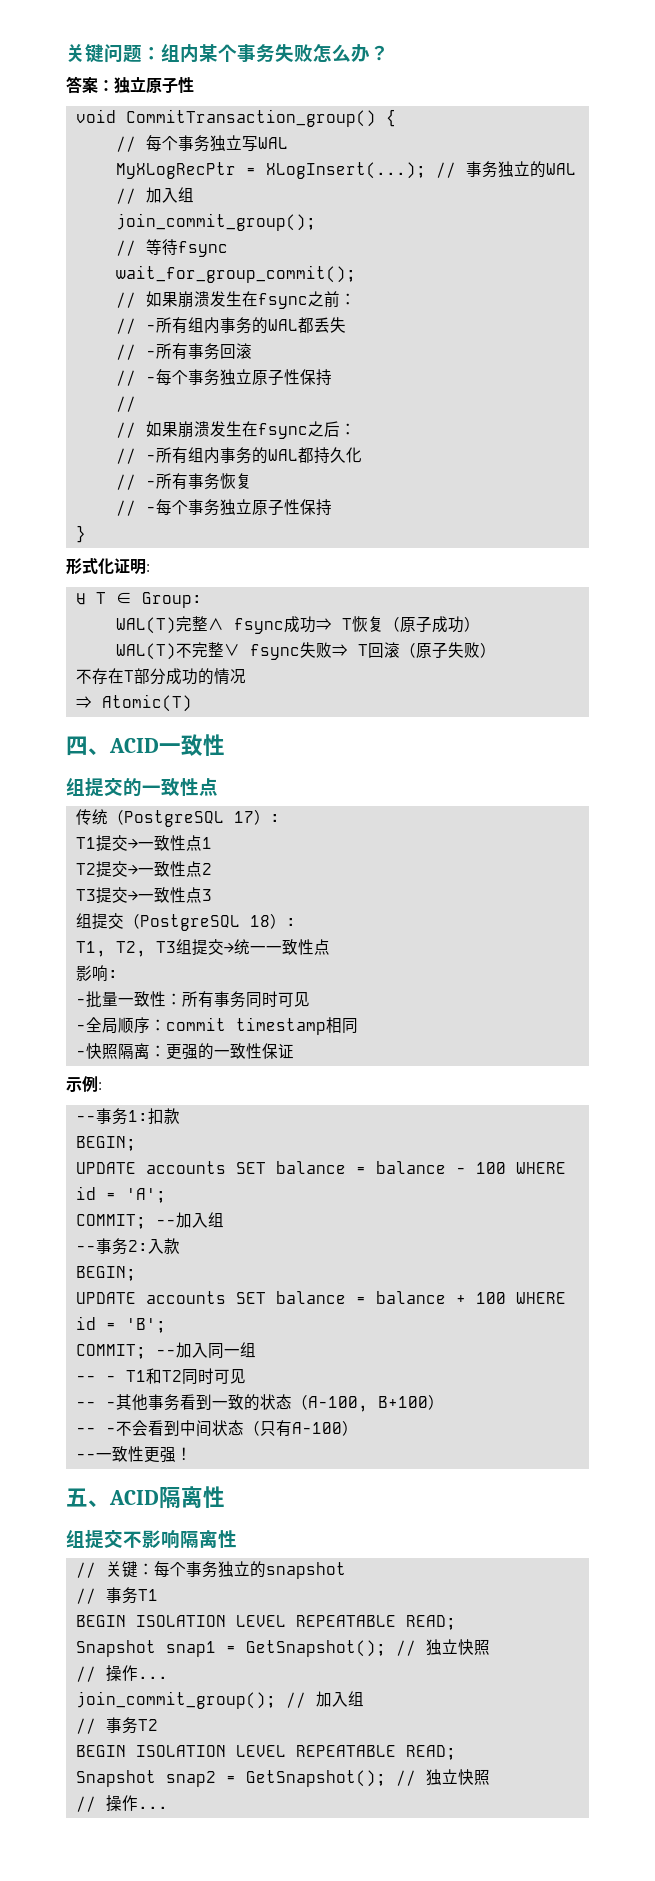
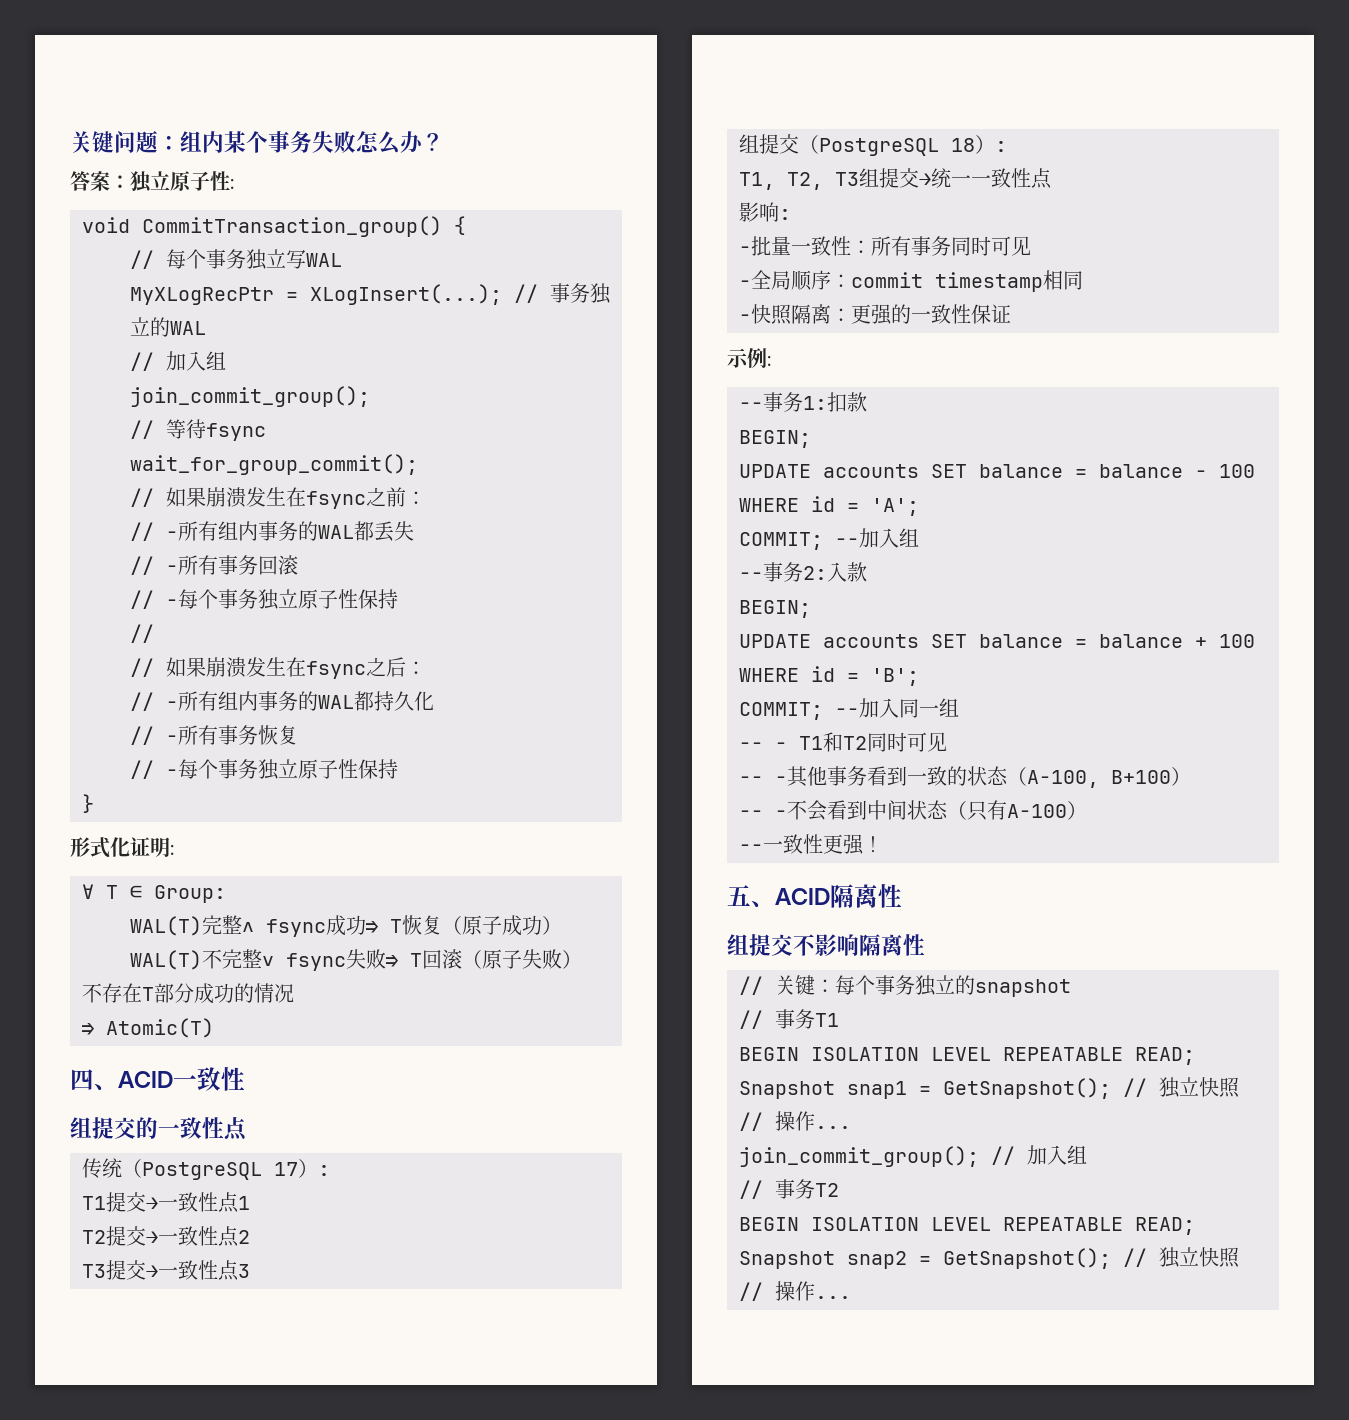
(194, 84) none -> [230,178,234,189] :

